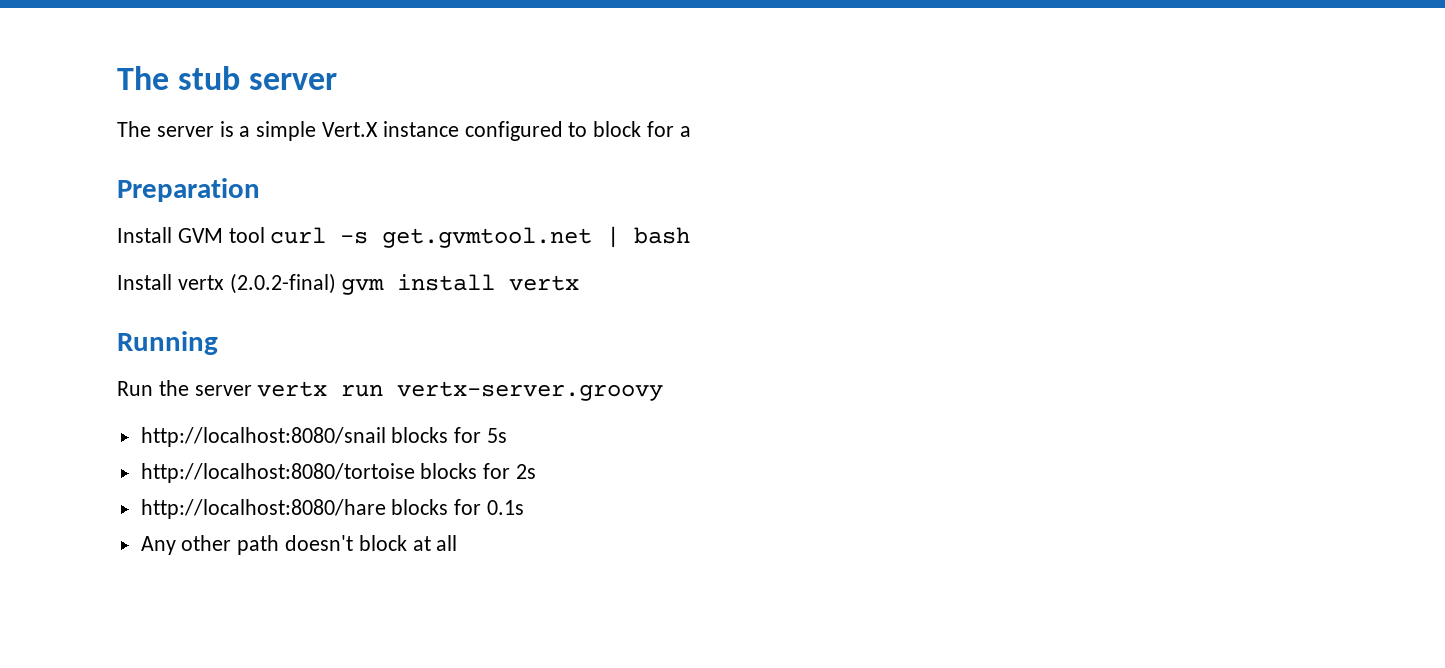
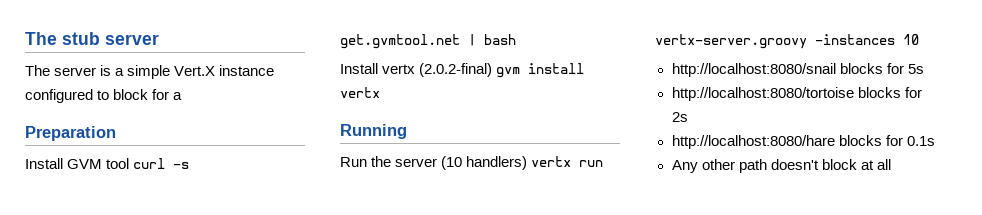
(252, 390) none -> [441,156,528,170] (10 handlers)
(664, 391) none -> [815,34,919,45] -instances 10

